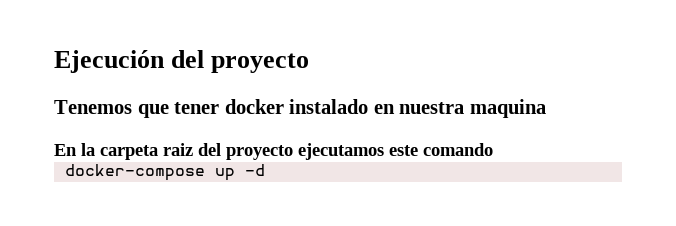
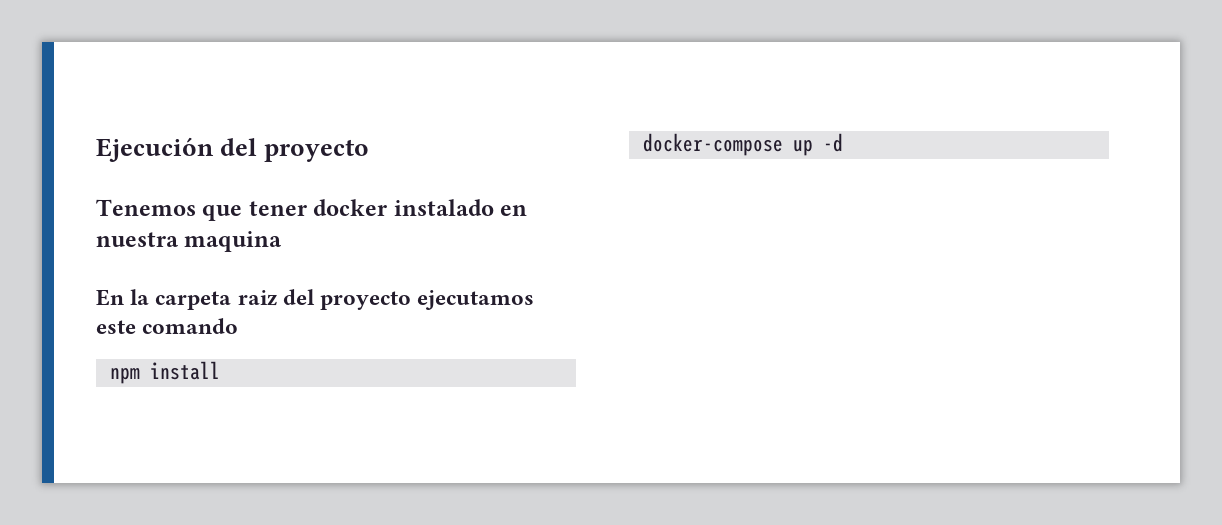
(493, 149) none -> [109,361,220,384] // npm install

